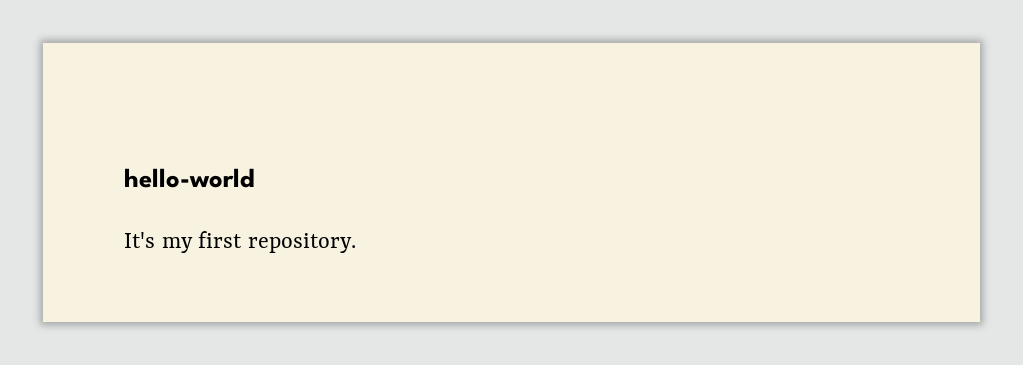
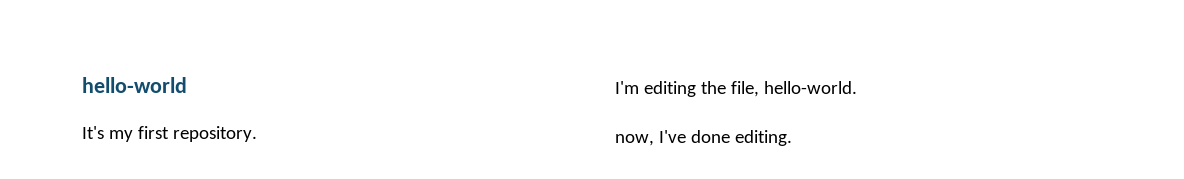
(356, 243) none -> [615,81,857,97] [615,130,792,146] // I'm editing the file, hello-world. // now, I've done editing.

